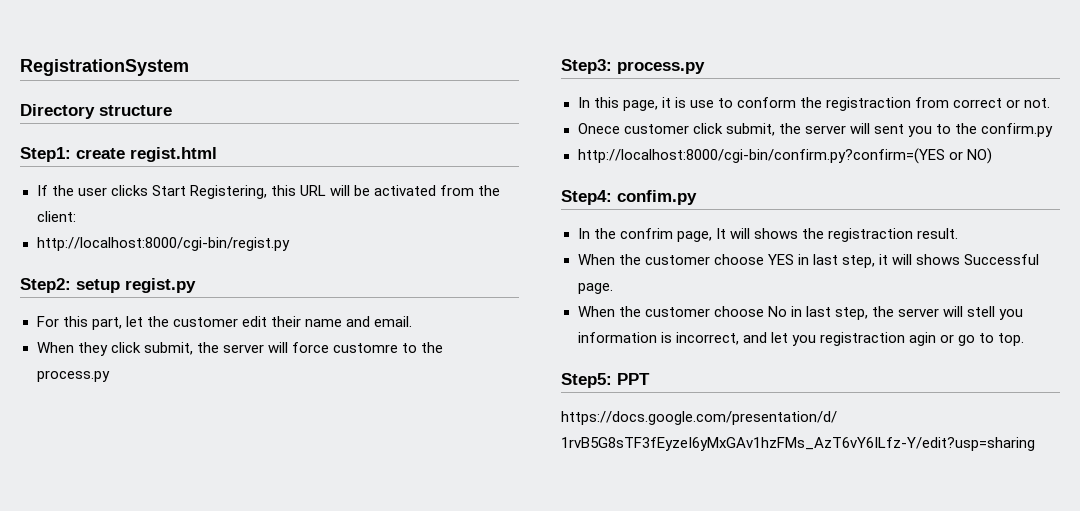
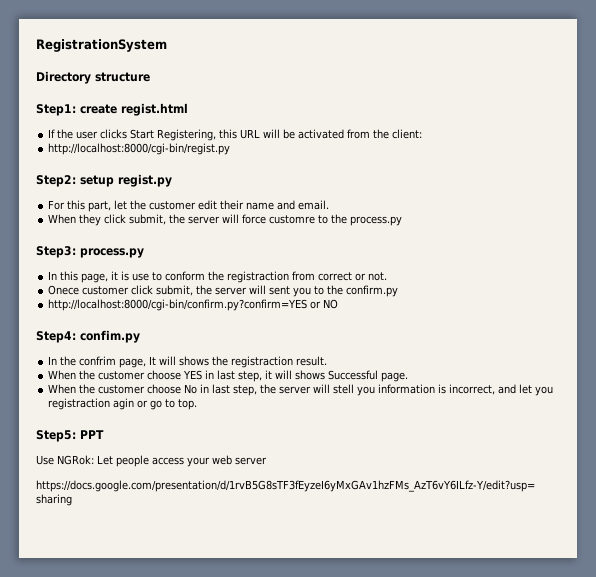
[577,148,992,164] http://localhost:8000/cgi-bin/confirm.py?confirm=(YES or NO) -> [48,299,339,311] http://localhost:8000/cgi-bin/confirm.py?confirm=YES or NO
(650, 379) none -> [36,455,267,467] // Use NGRok: Let people access your web server

